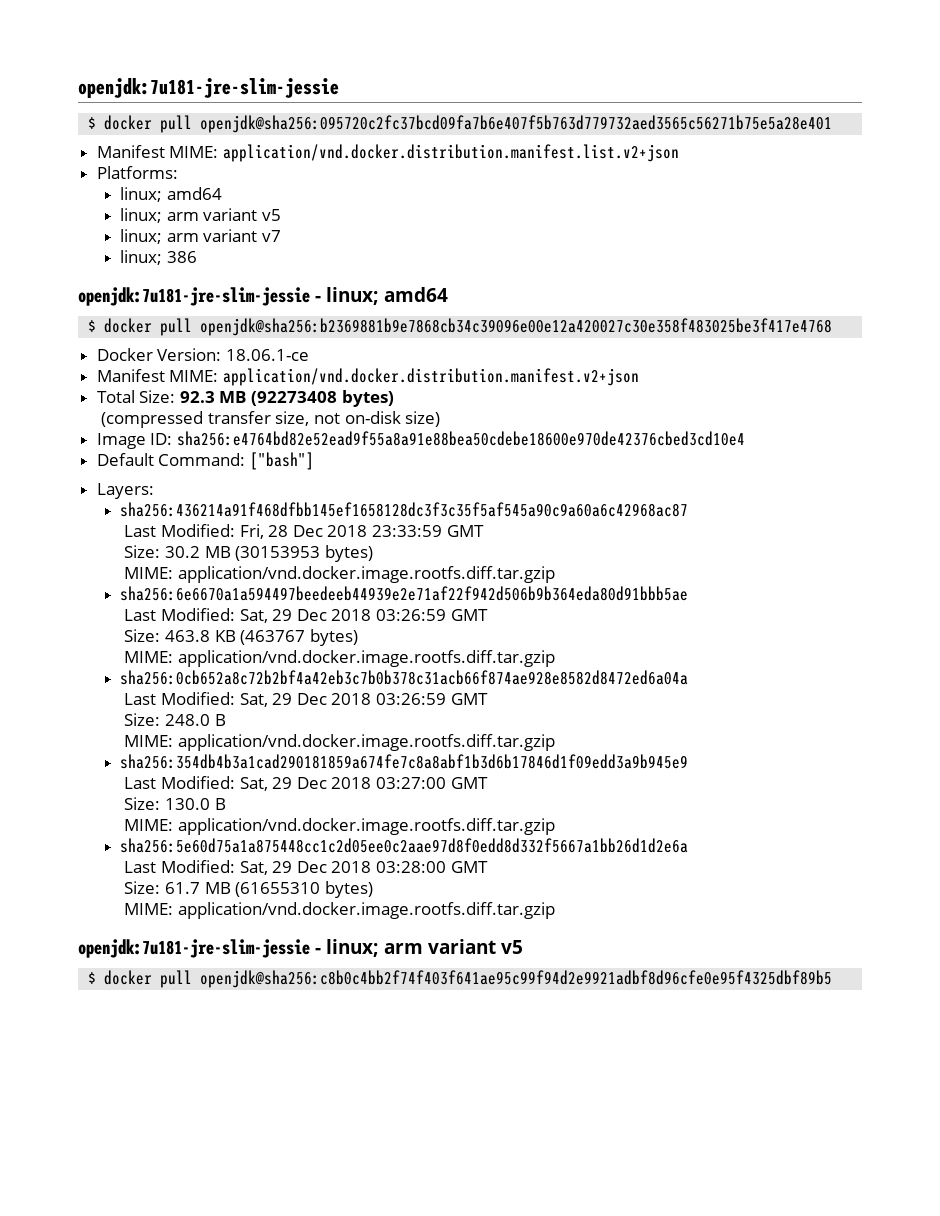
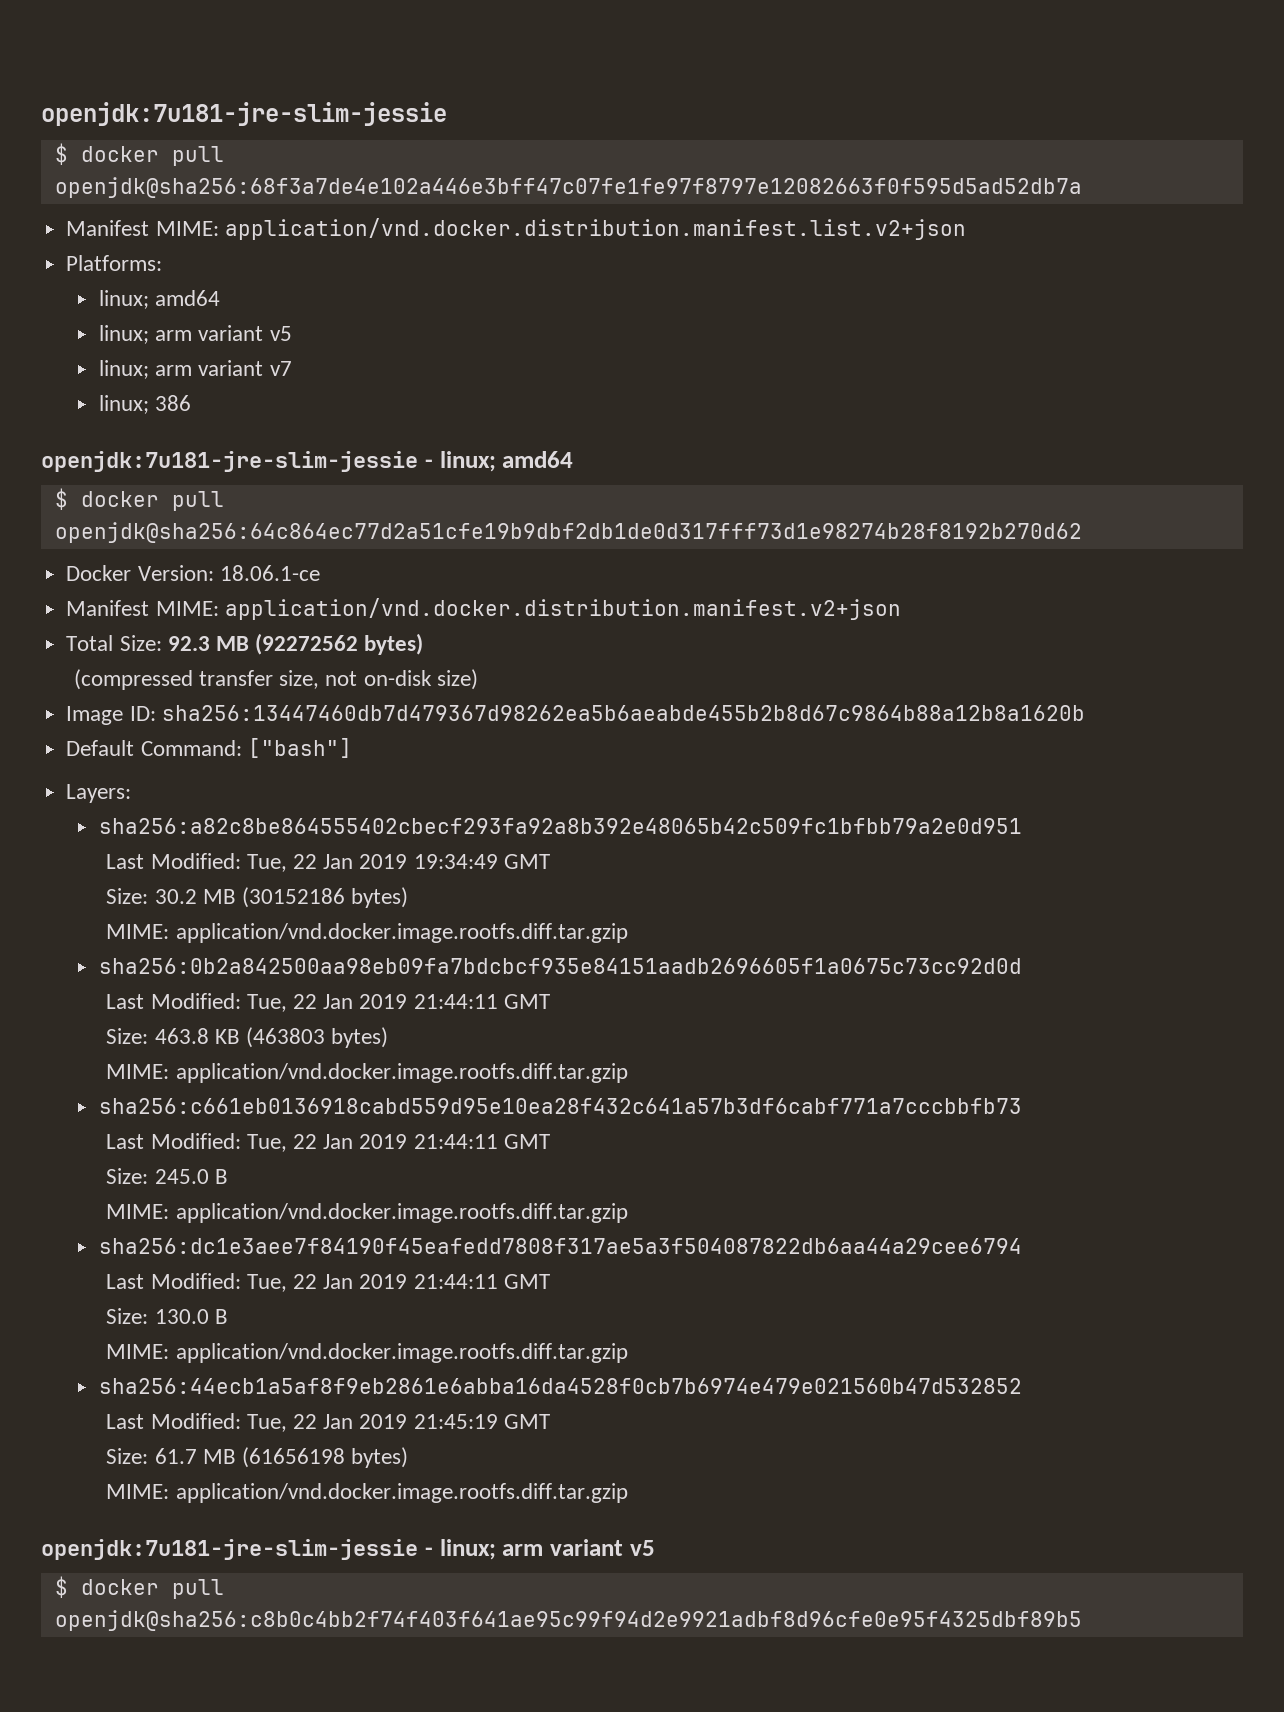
[200,115,833,133] openjdk@sha256:095720c2fc37bcd09fa7b6e407f5b763d779732aed3565c56271b75e5a28e401 -> [54,177,1082,198] openjdk@sha256:68f3a7de4e102a446e3bff47c07fe1fe97f8797e12082663f0f595d5ad52db7a
[200,318,833,336] openjdk@sha256:b2369881b9e7868cb34c39096e00e12a420027c30e358f483025be3f417e4768 -> [54,522,1082,543] openjdk@sha256:64c864ec77d2a51cfe19b9dbf2db1de0d317fff73d1e98274b28f8192b270d62
[251,391,338,406] (92273408 -> [255,633,359,655] (92272562
[176,431,745,446] sha256:e4764bd82e52ead9f55a8a91e88bea50cdebe18600e970de42376cbed3cd10e4 -> [161,705,1085,721] sha256:13447460db7d479367d98262ea5b6aeabde455b2b8d67c9864b88a12b8a1620b
[119,502,688,517] [124,524,443,539] sha256:436214a91f468dfbb145ef1658128dc3f3c35f5af545a90c9a60a6c42968ac87 // Last Modified: Fri, 28 Dec 2018 23:33:59 -> [99,818,1023,834] [106,853,498,872] sha256:a82c8be864555402cbecf293fa92a8b392e48065b42c509fc1bfbb79a2e0d951 // Last Modified: Tue, 22 Jan 2019 19:34:49
[235,545,373,562] [124,566,556,583] [119,586,688,601] [124,608,447,623] (30153953 bytes) // MIME: application/vnd.docker.image.rootfs.diff.tar.gzip // sha256:6e6670a1a594497beedeeb44939e2e71af22f942d506b9b364eda80d91bbb5ae // Last Modified: Sat, 29 Dec 2018 03:26:59 -> [242,887,409,908] [106,923,628,943] [99,958,1023,974] [106,993,498,1012] (30152186 bytes) // MIME: application/vnd.docker.image.rootfs.diff.tar.gzip // sha256:0b2a842500aa98eb09fa7bdcbcf935e84151aadb2696605f1a0675c73cc92d0d // Last Modified: Tue, 22 Jan 2019 21:44:11
[240,629,358,646] [124,650,556,667] [119,670,688,685] [124,692,488,707] [124,713,226,726] [124,734,556,751] [119,754,688,769] [124,776,447,791] (463767 bytes) // MIME: application/vnd.docker.image.rootfs.diff.tar.gzip // sha256:0cb652a8c72b2bf4a42eb3c7b0b378c31acb66f874ae928e8582d8472ed6a04a // Last Modified: Sat, 29 Dec 2018 03:26:59 GMT // Size: 248.0 B // MIME: application/vnd.docker.image.rootfs.diff.tar.gzip // sha256:354db4b3a1cad290181859a674fe7c8a8abf1b3d6b17846d1f09edd3a9b945e9 // Last Modified: Sat, 29 Dec 2018 03:27:00 -> [246,1027,389,1048] [106,1063,628,1083] [99,1098,1023,1114] [106,1133,550,1152] [106,1168,228,1184] [106,1203,628,1223] [99,1238,1023,1254] [106,1273,498,1292] (463803 bytes) // MIME: application/vnd.docker.image.rootfs.diff.tar.gzip // sha256:c661eb0136918cabd559d95e10ea28f432c641a57b3df6cabf771a7cccbbfb73 // Last Modified: Tue, 22 Jan 2019 21:44:11 GMT // Size: 245.0 B // MIME: application/vnd.docker.image.rootfs.diff.tar.gzip // sha256:dc1e3aee7f84190f45eafedd7808f317ae5a3f504087822db6aa44a29cee6794 // Last Modified: Tue, 22 Jan 2019 21:44:11
[119,838,688,853] [124,860,447,875] sha256:5e60d75a1a875448cc1c2d05ee0c2aae97d8f0edd8d332f5667a1bb26d1d2e6a // Last Modified: Sat, 29 Dec 2018 03:28:00 -> [99,1378,1023,1394] [106,1413,498,1432] sha256:44ecb1a5af8f9eb2861e6abba16da4528f0cb7b6974e479e021560b47d532852 // Last Modified: Tue, 22 Jan 2019 21:45:19
[235,882,321,897] (61655310 -> [242,1447,346,1468] (61656198

